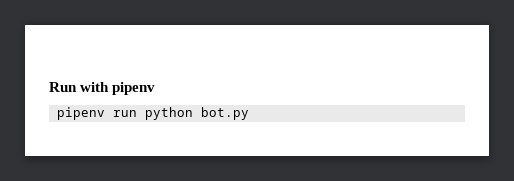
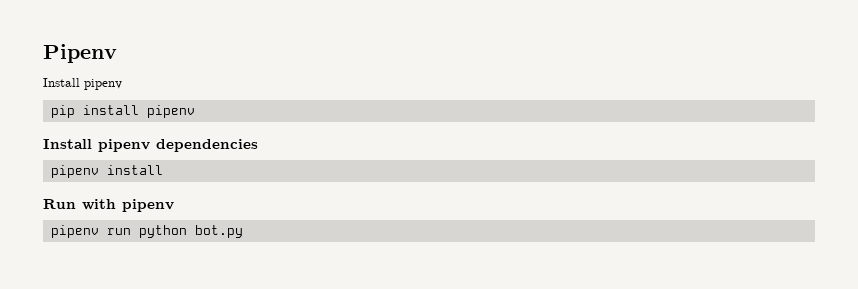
(49, 87) none -> [43,44,117,63] [43,78,122,90] [50,105,195,118] [43,139,258,152] [50,165,163,178] Pipenv // Install pipenv // pip install pipenv // Install pipenv dependencies // pipenv install //

